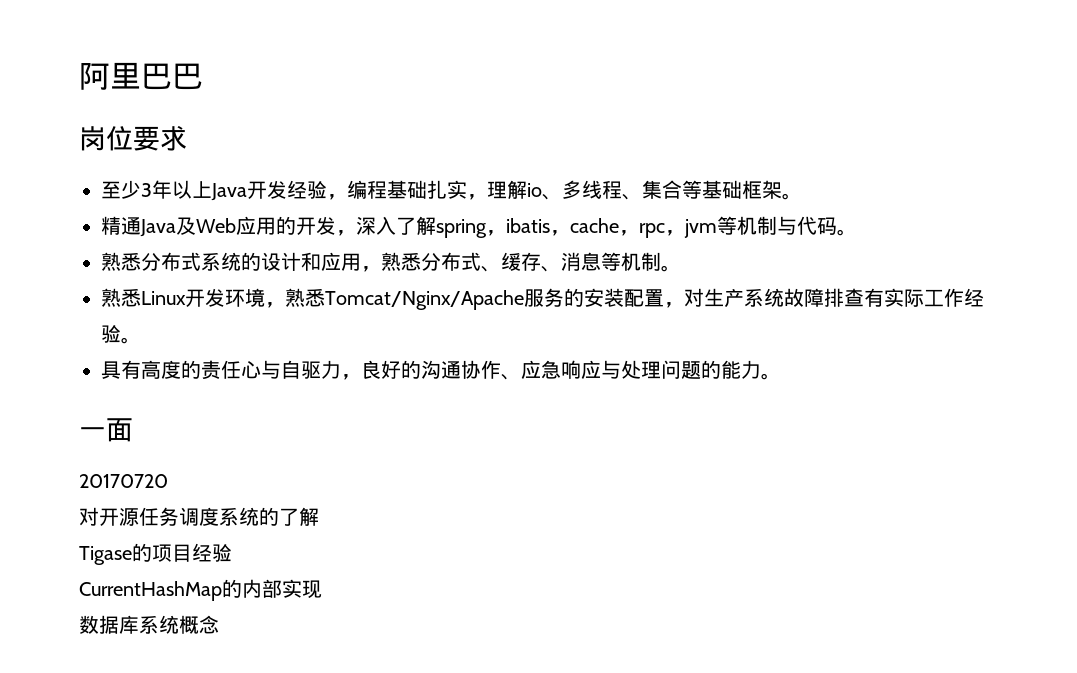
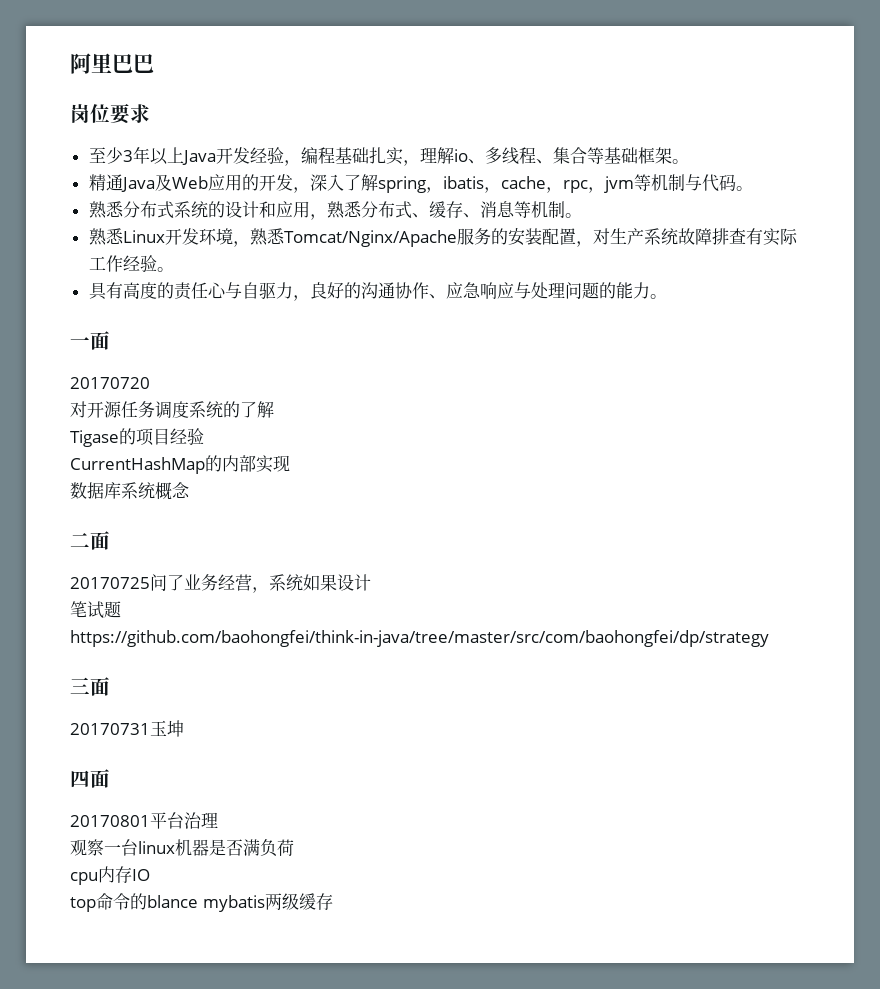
(219, 624) none -> [70,531,110,550] [70,574,371,593] [70,601,121,619] [70,630,769,647] [70,677,110,696] [70,720,184,737] [70,769,110,788] [70,812,218,829] [70,839,294,857] [70,866,150,885] [70,893,333,912] // 二面 // 20170725问了业务经营，系统如果设计 // 笔试题https://github.com/baohongfei/think-in-java/tree/master/src/com/baohongfei/dp/strategy // 三面 // 20170731玉坤 // 四面 // 20170801平台治理 // 观察一台linux机器是否满负荷 // cpu内存IO // top命令的blance mybatis两级缓存

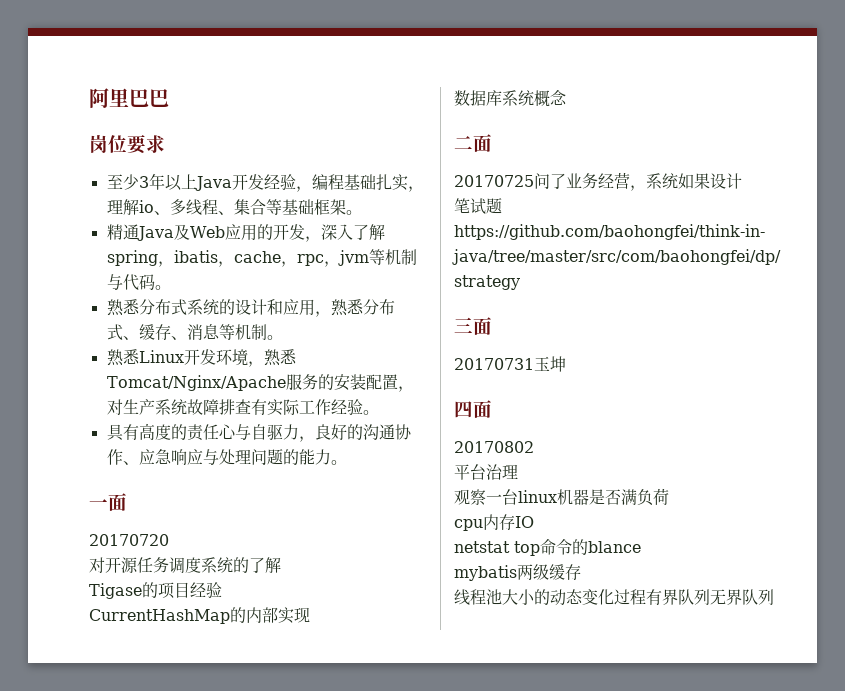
[70,815,150,827] 20170801 -> [454,441,534,453] 20170802 //
(150, 875) none -> [454,541,510,553] netstat
(198, 901) none -> (641, 547) //
(333, 901) none -> [454,589,774,606] // 线程池大小的动态变化过程有界队列无界队列

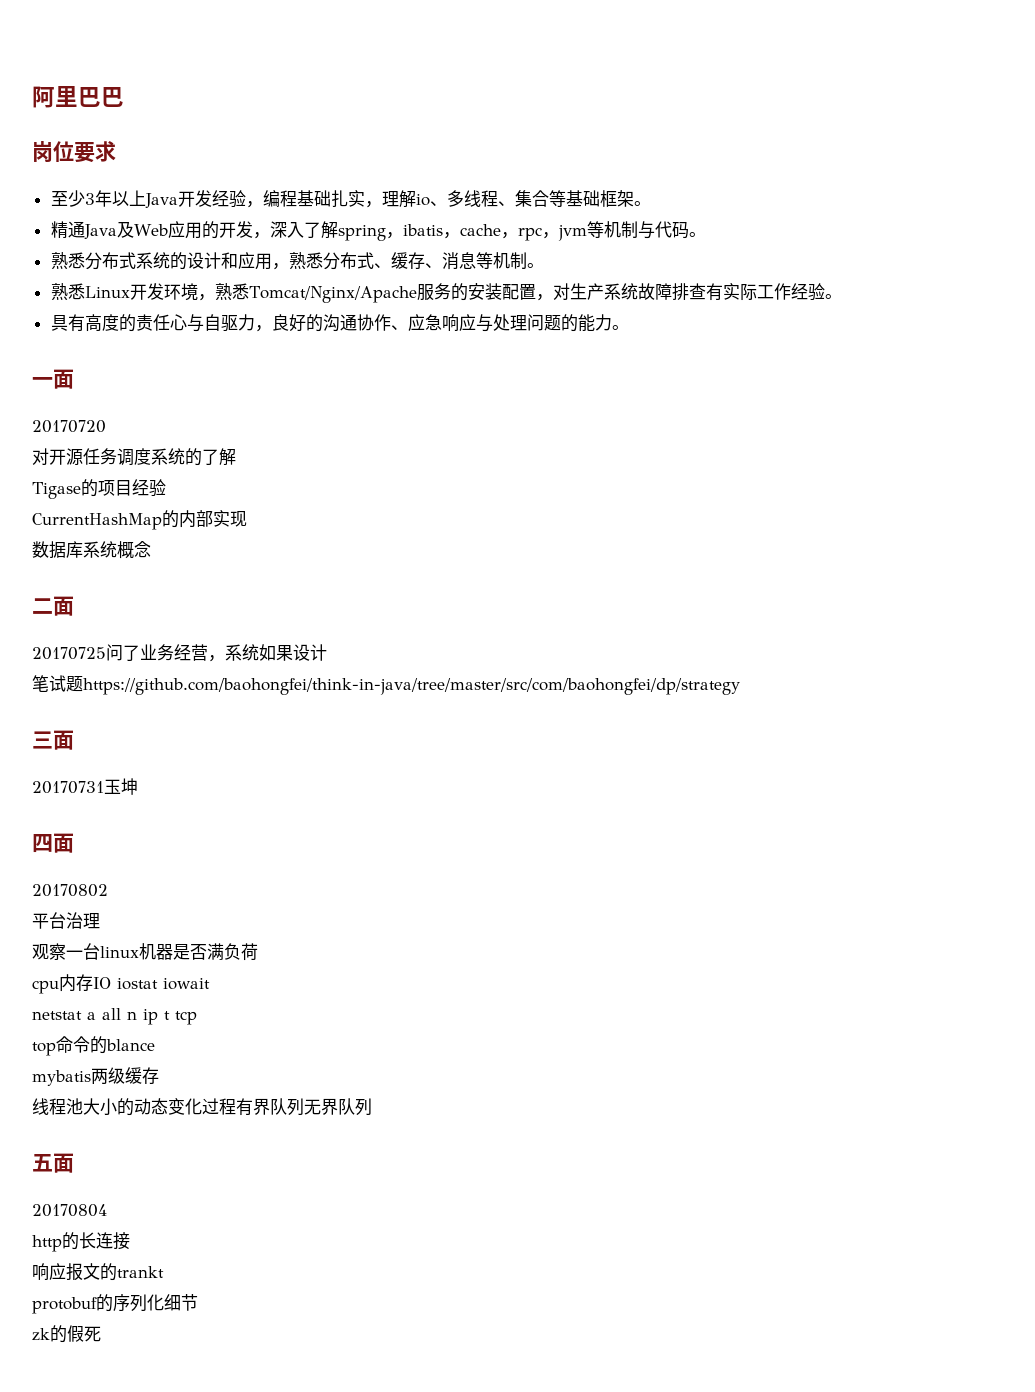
(534, 522) none -> [117,978,210,990] iostat iowait
(510, 547) none -> [87,1008,197,1025] a all n ip t tcp //
(774, 597) none -> [32,1153,74,1173] [32,1204,107,1217] [32,1232,130,1252] [32,1263,164,1281] [32,1294,198,1314] [32,1325,101,1343] // 五面 // 20170804 // http的长连接 // 响应报文的trankt // protobuf的序列化细节 // zk的假死

